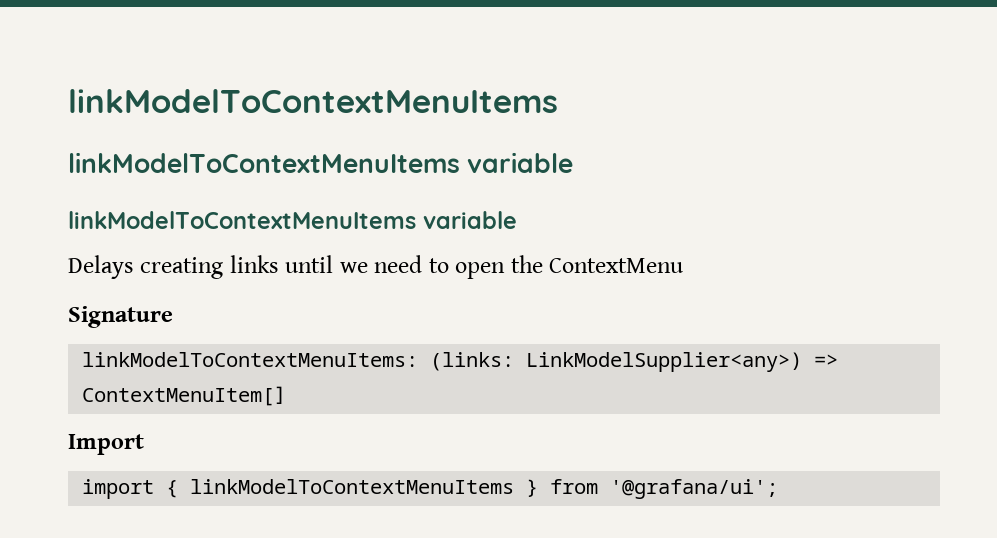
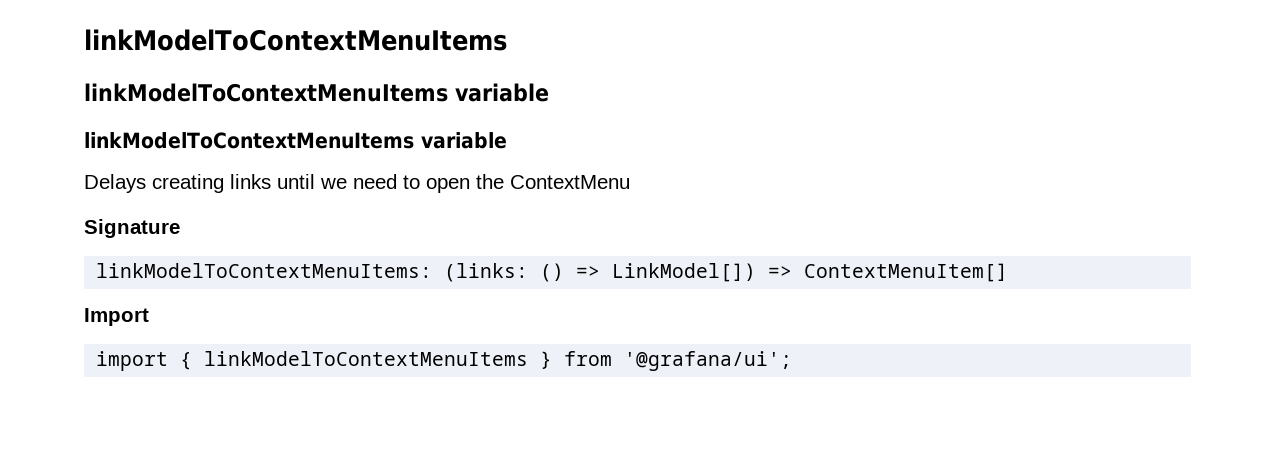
[526,352,803,372] LinkModelSupplier<any>) -> [540,263,757,282] () => LinkModel[])

